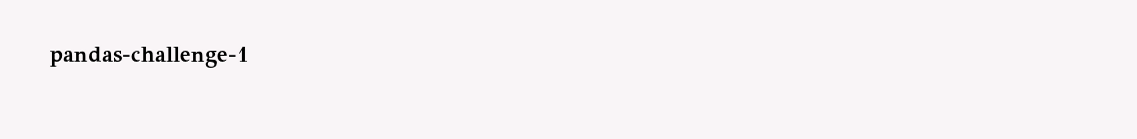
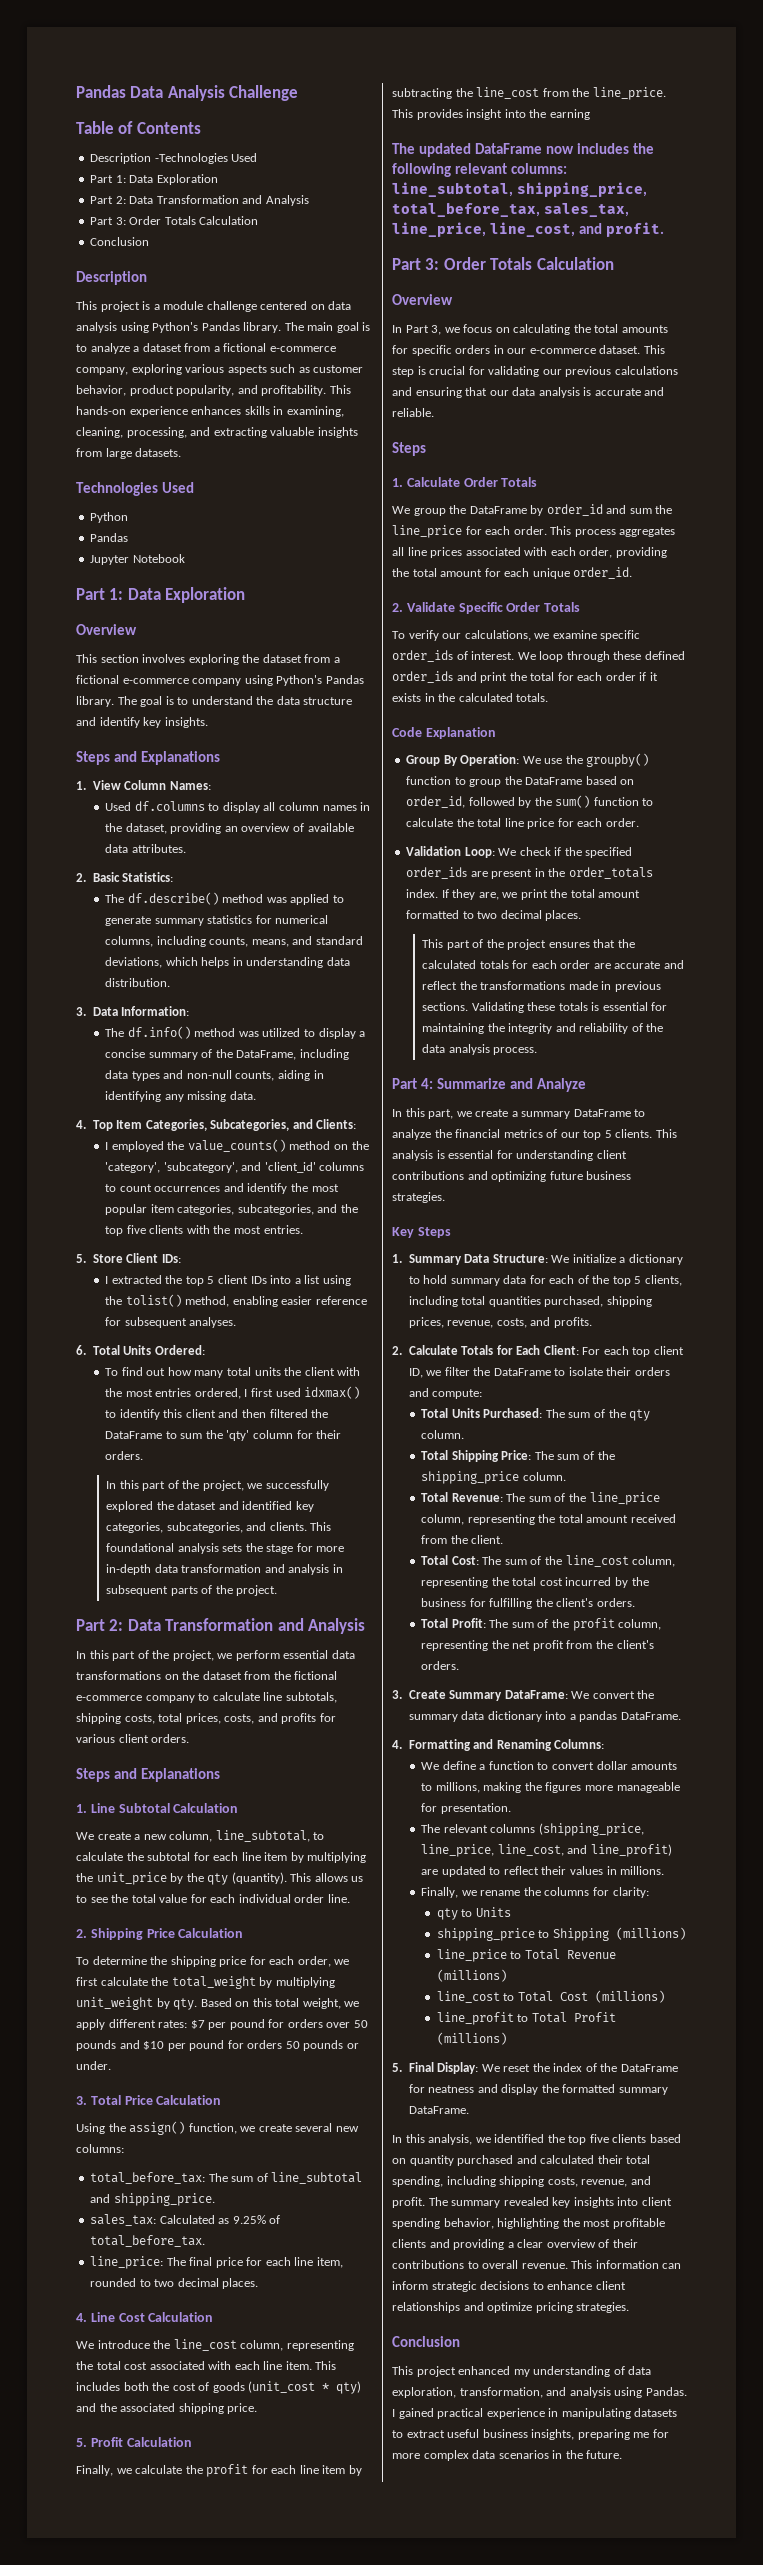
[50,46,250,68] pandas-challenge-1 -> [76,85,299,101] [76,121,201,134] [90,153,258,164] [90,174,218,185] [90,195,309,206] [90,216,259,225] [90,237,150,246] [76,271,147,285] [76,301,352,312] [76,322,371,333] [76,343,336,354] [76,364,364,375] [76,385,351,396] [76,406,344,417] [76,427,358,438] [76,448,182,459] [76,482,195,496] [90,512,129,523] [90,533,129,542] [90,554,185,565] [76,587,246,603] [76,624,137,635] [76,654,340,665] [76,675,364,686] [76,696,353,707] [76,717,208,728] [76,751,221,765] [76,780,211,790] [105,801,371,813] [105,823,354,834] [105,844,186,853] [76,872,174,882] [105,892,344,905] [105,915,329,926] [105,936,363,947] [105,957,350,968] [105,978,171,987] [76,1006,190,1016] [105,1026,366,1039] [105,1049,349,1060] [105,1070,324,1081] [105,1091,256,1102] [76,1119,357,1131] [105,1139,369,1152] [105,1162,365,1173] [105,1183,339,1194] [105,1204,358,1215] [105,1225,303,1236] [76,1253,181,1263] [105,1275,351,1286] [105,1294,367,1307] [105,1317,237,1328] [76,1345,205,1355] [105,1367,361,1378] [105,1386,361,1399] [105,1409,329,1420] [105,1430,342,1441] [105,1451,144,1460] [106,1480,329,1491] [106,1501,314,1512] [106,1522,332,1533] [106,1543,345,1554] [106,1564,343,1575] [106,1585,278,1596] [76,1618,366,1634] [76,1650,355,1661] [76,1671,338,1680] [76,1692,337,1703] [76,1713,336,1724] [76,1734,190,1743] [76,1768,221,1782] [76,1803,239,1813] [76,1830,325,1842] [76,1852,367,1863] [76,1872,364,1885] [76,1894,350,1903] [76,1928,244,1940] [76,1956,350,1967] [76,1976,335,1989] [76,1997,360,2010] [76,2019,368,2030] [76,2040,359,2051] [76,2061,111,2070] [76,2095,222,2105] [76,2121,359,2135] [76,2144,124,2153] [90,2172,363,2184] [90,2193,215,2206] [90,2214,281,2226] [90,2235,206,2247] [90,2256,343,2269] [90,2278,259,2289] [76,2312,214,2322] [76,2339,354,2351] [76,2361,337,2370] [76,2381,362,2394] [76,2403,258,2414] [76,2437,192,2447] [76,2464,362,2477] [392,87,666,100] [392,109,590,120] [392,143,655,157] [392,163,568,177] [392,182,648,197] [392,202,630,217] [392,222,665,237] [392,257,614,270] [392,294,453,305] [392,324,668,335] [392,345,665,356] [392,366,678,377] [392,387,665,398] [392,408,434,417] [392,442,426,456] [392,477,538,487] [392,504,673,516] [392,525,676,538] [392,547,667,558] [392,567,633,579] [392,602,581,614] [392,630,641,641] [392,650,685,662] [392,671,658,683] [392,693,549,702] [392,727,496,739] [406,753,650,767] [406,776,635,787] [406,795,654,808] [406,818,639,829] [406,846,633,858] [406,867,653,879] [406,889,641,900] [406,910,582,921] [422,939,635,950] [422,960,684,969] [422,981,661,992] [422,1002,668,1013] [422,1023,664,1034] [422,1044,538,1055] [392,1078,587,1092] [392,1108,646,1119] [392,1129,677,1140] [392,1150,627,1161] [392,1171,632,1182] [392,1192,445,1203] [392,1227,451,1238] [392,1254,683,1265] [408,1275,682,1286] [408,1296,652,1307] [408,1317,592,1328] [392,1345,684,1357] [408,1367,670,1378] [408,1388,483,1399] [421,1408,651,1421] [421,1430,465,1439] [421,1450,615,1462] [421,1471,566,1484] [421,1492,660,1505] [421,1514,676,1525] [421,1535,504,1544] [421,1555,676,1567] [421,1577,649,1588] [421,1598,635,1609] [421,1618,662,1631] [421,1640,654,1651] [421,1661,460,1670] [392,1690,655,1701] [408,1711,681,1722] [392,1739,605,1751] [421,1761,678,1770] [421,1782,680,1793] [421,1803,511,1814] [421,1823,644,1836] [421,1844,672,1857] [421,1866,665,1877] [421,1887,649,1898] [436,1907,511,1920] [436,1927,686,1941] [436,1949,616,1962] [436,1969,507,1982] [436,1990,665,2003] [436,2012,616,2025] [436,2032,507,2045] [392,2062,678,2074] [408,2084,668,2095] [408,2106,469,2114] [392,2134,681,2145] [392,2155,651,2166] [392,2176,651,2187] [392,2197,672,2208] [392,2218,665,2229] [392,2239,638,2250] [392,2260,682,2269] [392,2281,626,2292] [392,2302,630,2313] [392,2336,460,2347] [392,2366,652,2377] [392,2387,687,2398] [392,2408,678,2419] [392,2429,669,2440] [392,2450,623,2461] Pandas Data Analysis Challenge // Table of Contents // Description -Technologies Used // Part 1: Data Exploration // Part 2: Data Transformation and Analysis // Part 3: Order Totals Calculation // Conclusion // Description // This project is a module challenge centered on data analysis using Python's Pandas library. The main goal is to analyze a dataset from a fictional e-commerce company, exploring various aspects such as customer behavior, product popularity, and profitability. This hands-on experience enhances skills in examining, cleaning, processing, and extracting valuable insights from large datasets. // Technologies Used // Python // Pandas // Jupyter Notebook // Part 1: Data Exploration // Overview // This section involves exploring the dataset from a fictional e-commerce company using Python's Pandas library. The goal is to understand the data structure and identify key insights. // Steps and Explanations // 1. View Column Names: // Used df.columns to display all column names in the dataset, providing an overview of available data attributes. // 2. Basic Statistics: // The df.describe() method was applied to generate summary statistics for numerical columns, including counts, means, and standard deviations, which helps in understanding data distribution. // 3. Data Information: // The df.info() method was utilized to display a concise summary of the DataFrame, including data types and non-null counts, aiding in identifying any missing data. // 4. Top Item Categories, Subcategories, and Clients: // I employed the value_counts() method on the 'category', 'subcategory', and 'client_id' columns to count occurrences and identify the most popular item categories, subcategories, and the top five clients with the most entries. // 5. Store Client IDs: // I extracted the top 5 client IDs into a list using the tolist() method, enabling easier reference for subsequent analyses. // 6. Total Units Ordered: // To find out how many total units the client with the most entries ordered, I first used idxmax() to identify this client and then filtered the DataFrame to sum the 'qty' column for their orders. // In this part of the project, we successfully explored the dataset and identified key categories, subcategories, and clients. This foundational analysis sets the stage for more in-depth data transformation and analysis in subsequent parts of the project. // Part 2: Data Transformation and Analysis // In this part of the project, we perform essential data transformations on the dataset from the fictional e-commerce company to calculate line subtotals, shipping costs, total prices, costs, and profits for various client orders. // Steps and Explanations // 1. Line Subtotal Calculation // We create a new column, line_subtotal, to calculate the subtotal for each line item by multiplying the unit_price by the qty (quantity). This allows us to see the total value for each individual order line. // 2. Shipping Price Calculation // To determine the shipping price for each order, we first calculate the total_weight by multiplying unit_weight by qty. Based on this total weight, we apply different rates: $7 per pound for orders over 50 pounds and $10 per pound for orders 50 pounds or under. // 3. Total Price Calculation // Using the assign() function, we create several new columns: // total_before_tax: The sum of line_subtotal and shipping_price. // sales_tax: Calculated as 9.25% of total_before_tax. // line_price: The final price for each line item, rounded to two decimal places. // 4. Line Cost Calculation // We introduce the line_cost column, representing the total cost associated with each line item. This includes both the cost of goods (unit_cost * qty) and the associated shipping price. // 5. Profit Calculation // Finally, we calculate the profit for each line item by subtracting the line_cost from the line_price. This provides insight into the earning // The updated DataFrame now includes the following relevant columns: line_subtotal, shipping_price, total_before_tax, sales_tax, line_price, line_cost, and profit. // Part 3: Order Totals Calculation // Overview // In Part 3, we focus on calculating the total amounts for specific orders in our e-commerce dataset. This step is crucial for validating our previous calculations and ensuring that our data analysis is accurate and reliable. // Steps // 1. Calculate Order Totals // We group the DataFrame by order_id and sum the line_price for each order. This process aggregates all line prices associated with each order, providing the total amount for each unique order_id. // 2. Validate Specific Order Totals // To verify our calculations, we examine specific order_ids of interest. We loop through these defined order_ids and print the total for each order if it exists in the calculated totals. // Code Explanation // Group By Operation: We use the groupby() function to group the DataFrame based on order_id, followed by the sum() function to calculate the total line price for each order. // Validation Loop: We check if the specified order_ids are present in the order_totals index. If they are, we print the total amount formatted to two decimal places. // This part of the project ensures that the calculated totals for each order are accurate and reflect the transformations made in previous sections. Validating these totals is essential for maintaining the integrity and reliability of the data analysis process. // Part 4: Summarize and Analyze // In this part, we create a summary DataFrame to analyze the financial metrics of our top 5 clients. This analysis is essential for understanding client contributions and optimizing future business strategies. // Key Steps // 1. Summary Data Structure: We initialize a dictionary to hold summary data for each of the top 5 clients, including total quantities purchased, shipping prices, revenue, costs, and profits. // 2. Calculate Totals for Each Client: For each top client ID, we filter the DataFrame to isolate their orders and compute: // Total Units Purchased: The sum of the qty column. // Total Shipping Price: The sum of the shipping_price column. // Total Revenue: The sum of the line_price column, representing the total amount received from the client. // Total Cost: The sum of the line_cost column, representing the total cost incurred by the business for fulfilling the client's orders. // Total Profit: The sum of the profit column, representing the net profit from the client's orders. // 3. Create Summary DataFrame: We convert the summary data dictionary into a pandas DataFrame. // 4. Formatting and Renaming Columns: // We define a function to convert dollar amounts to millions, making the figures more manageable for presentation. // The relevant columns (shipping_price, line_price, line_cost, and line_profit) are updated to reflect their values in millions. // Finally, we rename the columns for clarity: // qty to Units // shipping_price to Shipping (millions) // line_price to Total Revenue (millions) // line_cost to Total Cost (millions) // line_profit to Total Profit (millions) // 5. Final Display: We reset the index of the DataFrame for neatness and display the formatted summary DataFrame. // In this analysis, we identified the top five clients based on quantity purchased and calculated their total spending, including shipping costs, revenue, and profit. The summary revealed key insights into client spending behavior, highlighting the most profitable clients and providing a clear overview of their contributions to overall revenue. This information can inform strategic decisions to enhance client relationships and optimize pricing strategies. // Conclusion // This project enhanced my understanding of data exploration, transformation, and analysis using Pandas. I gained practical experience in manipulating datasets to extract useful business insights, preparing me for more complex data scenarios in the future.

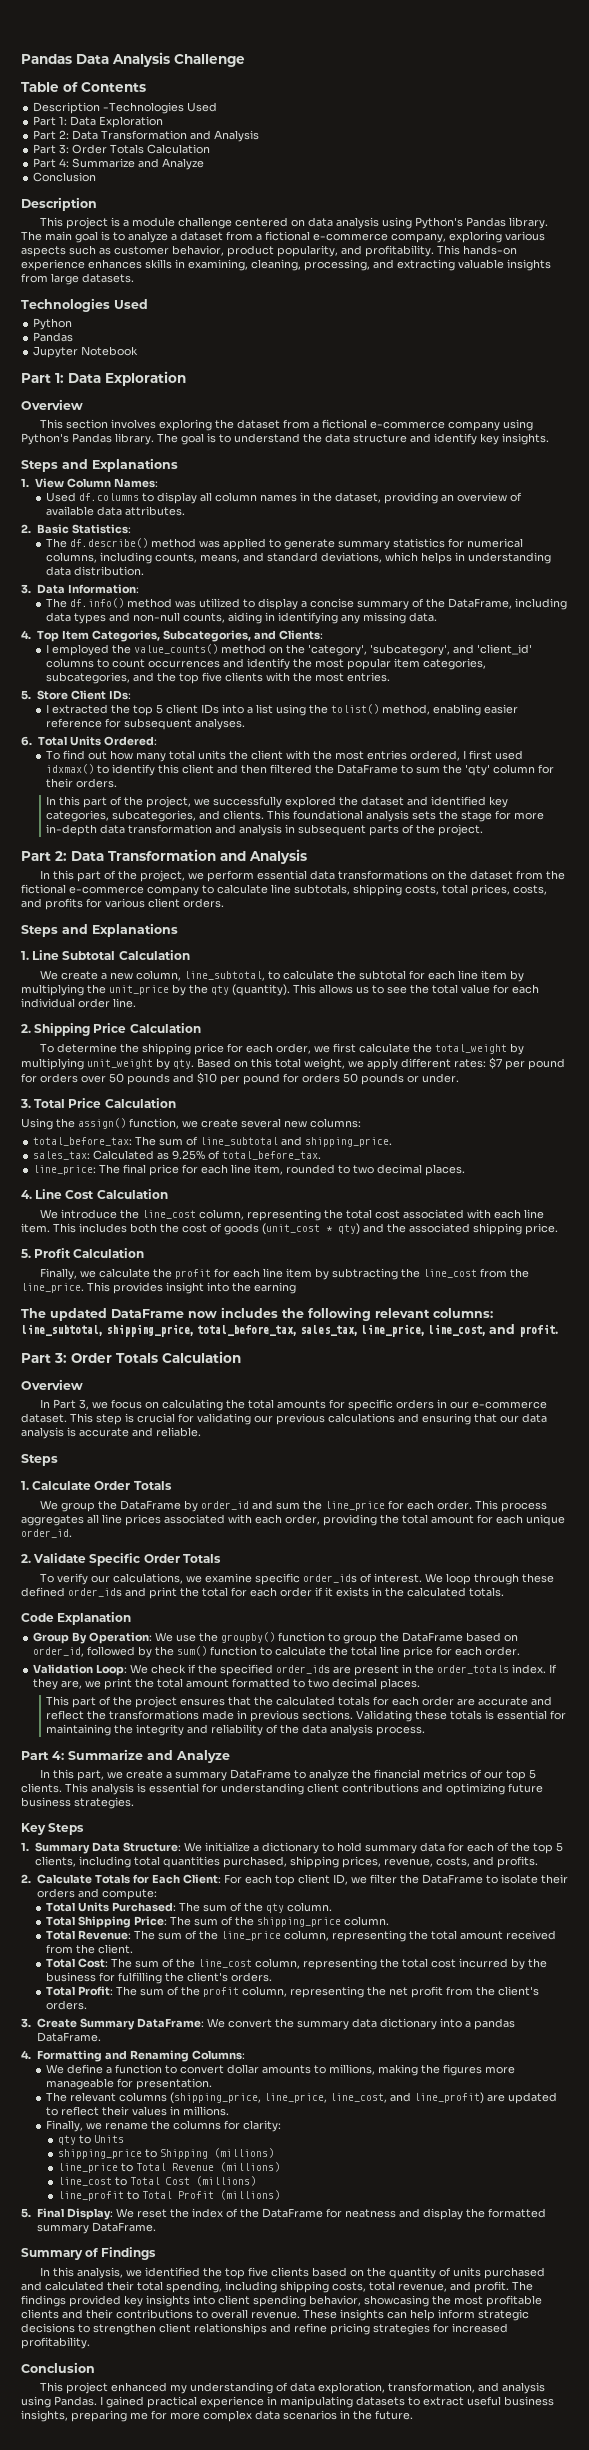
(259, 220) none -> [33,158,205,170] // Part 4: Summarize and Analyze
(469, 2110) none -> [21,2247,157,2260] // Summary of Findings
[409,2155,454,2166] quantity -> [366,2267,481,2279] the quantity of units
(578, 2182) none -> [369,2281,395,2291] total
[451,2197,549,2208] summary revealed -> [21,2295,121,2307] findings provided
[497,2218,560,2229] highlighting -> [364,2295,429,2307] showcasing
[453,2239,610,2250] providing a clear overview of -> (83, 2314) none
[571,2260,682,2269] This information can -> [303,2309,435,2321] These insights can help
[547,2281,593,2290] enhance -> [93,2323,156,2335] strengthen
[487,2302,630,2313] optimize pricing strategies. -> [294,2323,508,2335] [21,2337,90,2349] refine pricing strategies for increased profitability.

